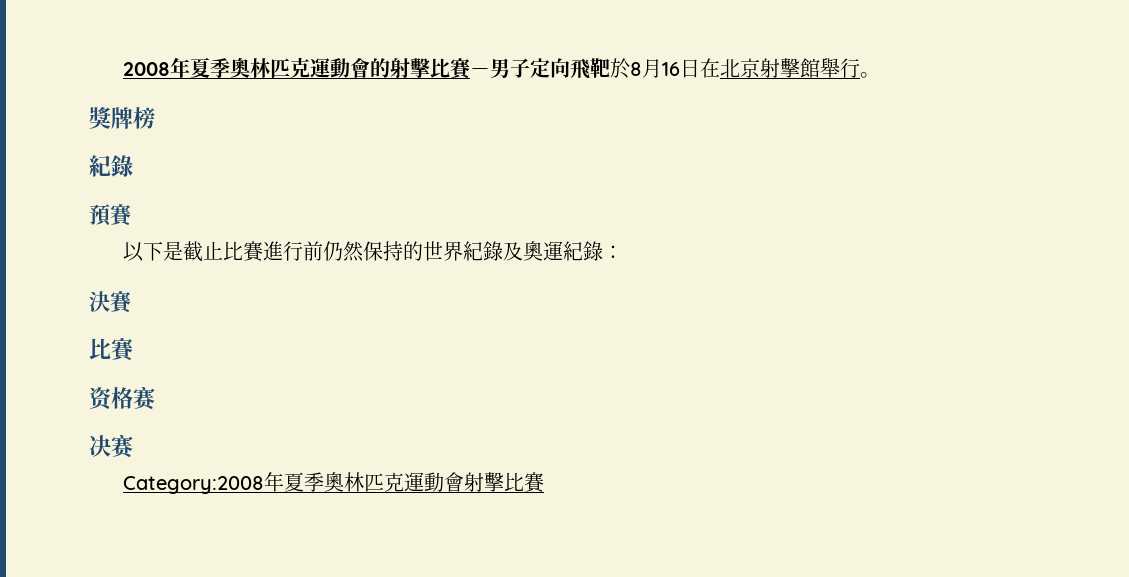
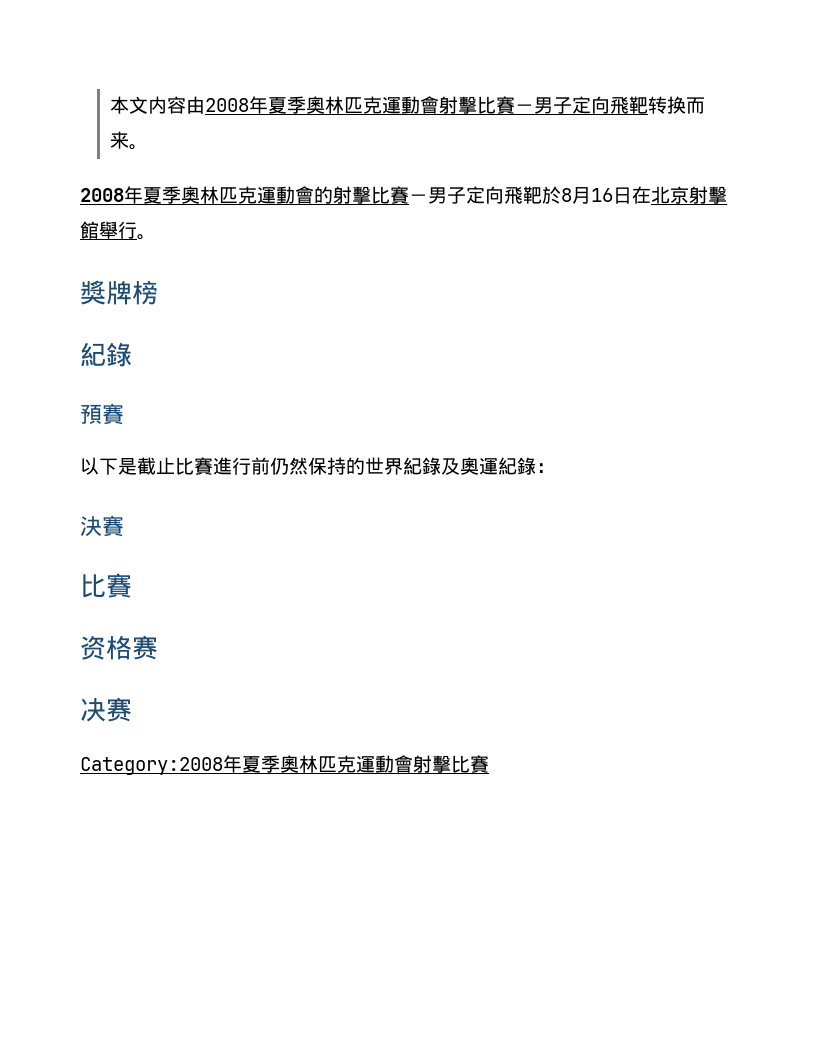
(122, 69) none -> [110,96,706,114] [110,131,149,150] 本文内容由2008年夏季奧林匹克運動會射擊比賽－男子定向飛靶转换而来。 //

